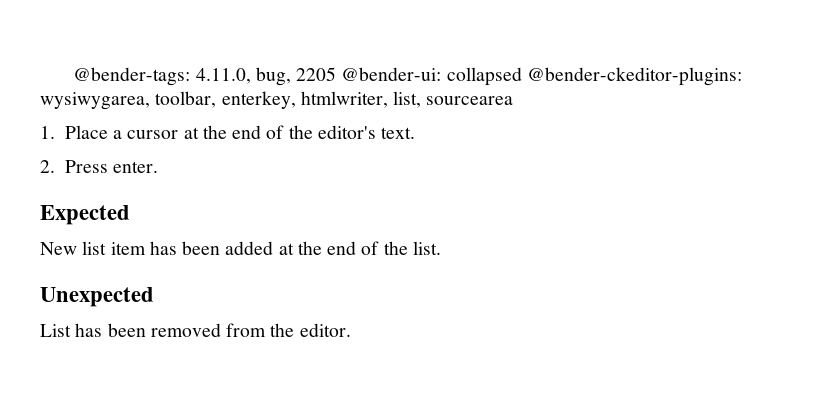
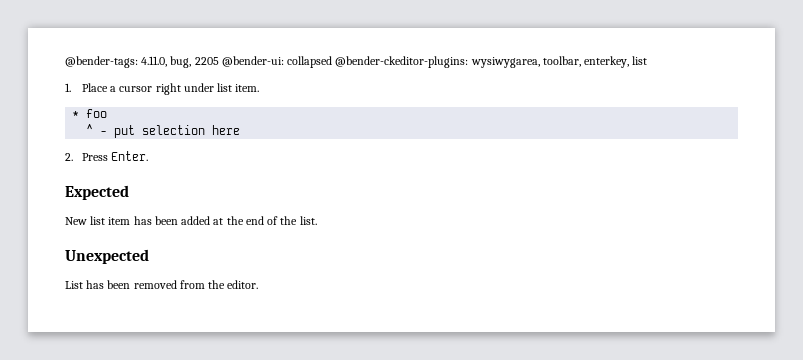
[300,91,514,108] htmlwriter, list, sourcearea -> [632,56,648,65] list
[183,125,416,139] at the end of the editor's text. -> [155,83,260,95] [72,109,108,118] [86,124,241,138] right under list item. // * foo // ^ - put selection here
[113,161,159,173] enter. -> [111,151,149,161] Enter.

